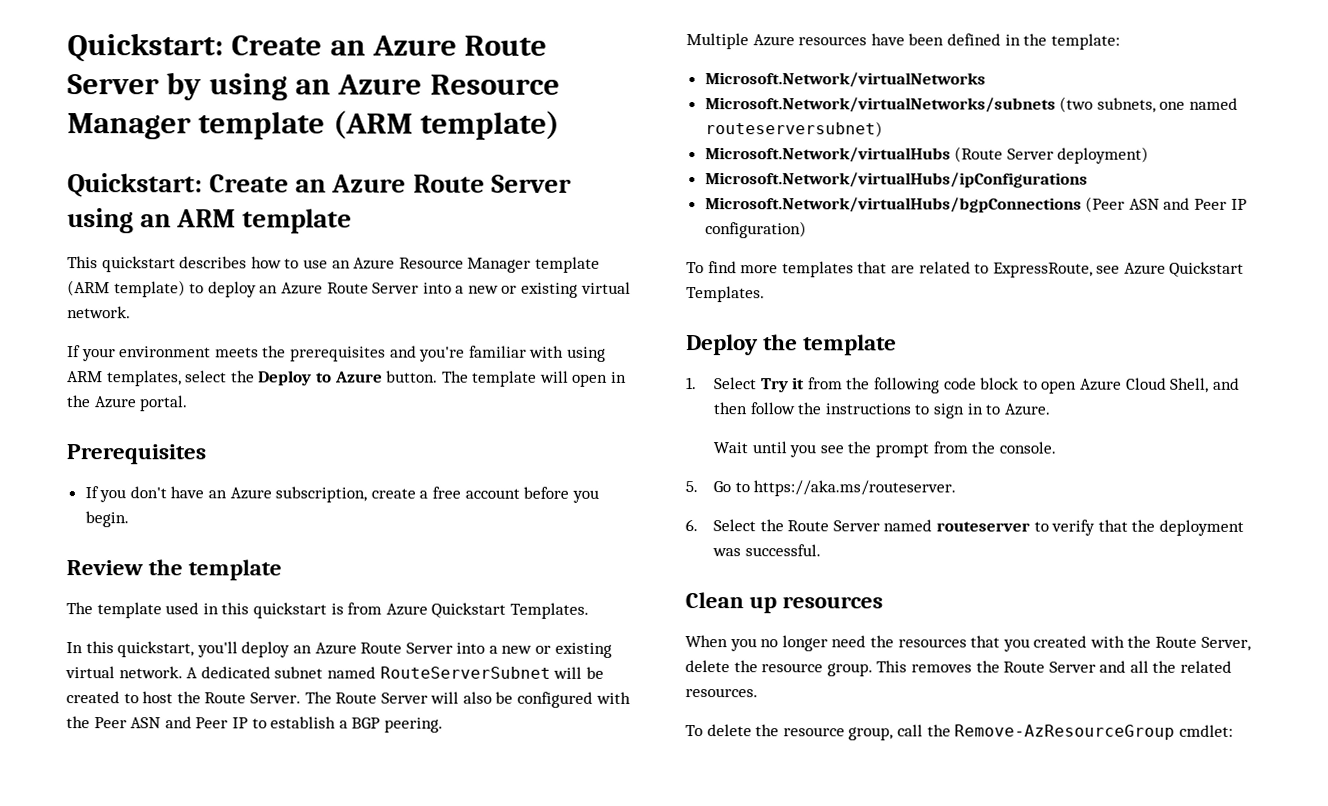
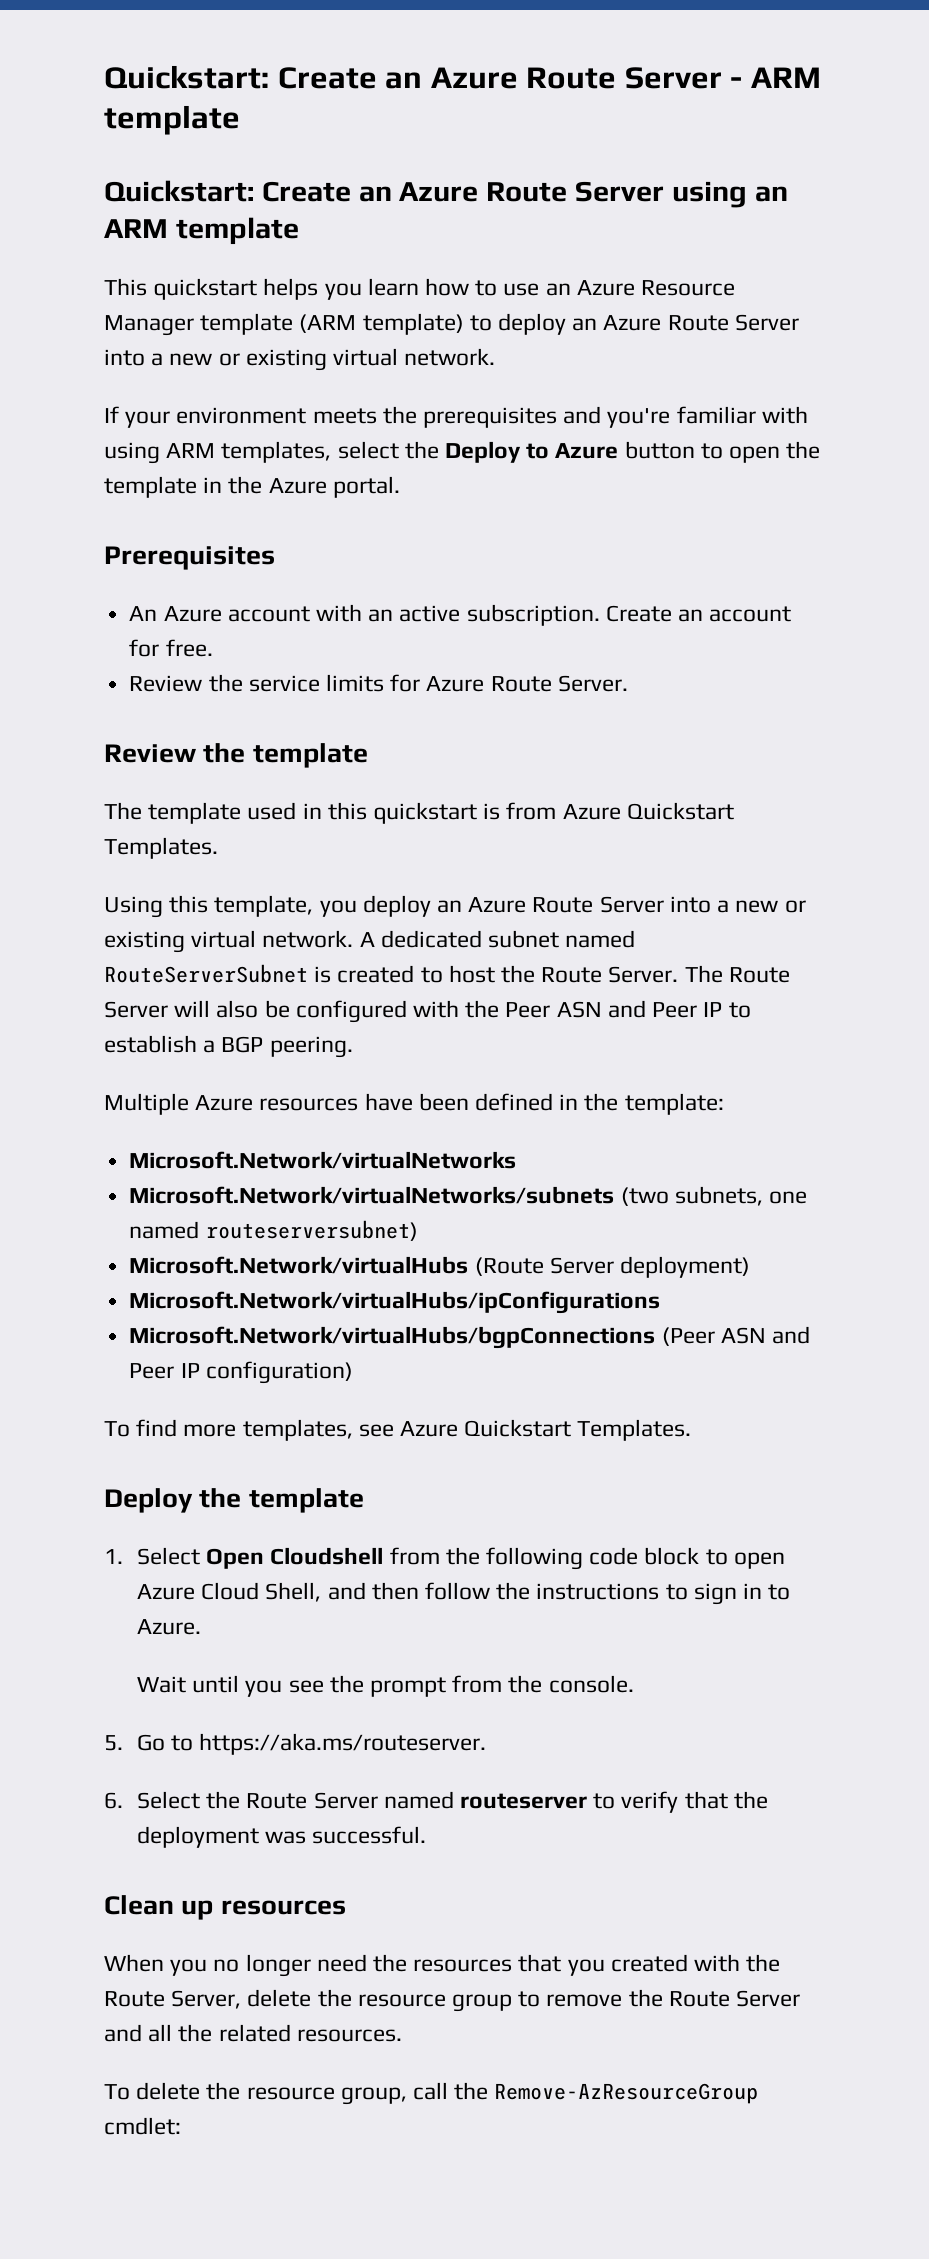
[67,33,548,63] [67,72,560,101] [67,110,561,140] Quickstart: Create an Azure Route Server by using an Azure Resource Manager template (ARM template) -> [104,65,821,89] [104,105,240,135] Quickstart: Create an Azure Route Server - ARM template
[179,256,248,269] describes -> [263,278,419,300] helps you learn
[386,370,609,387] button. The template will open -> [624,441,821,463] [104,476,197,498] button to open the template
[84,486,599,503] [84,511,129,528] If you don't have an Azure subscription, create a free account before you begin. -> [129,604,792,626] [129,639,213,657] [129,674,628,692] An Azure account with an active subscription. Create an account for free. // Review the service limits for Azure Route Server.
[66,641,238,658] In this quickstart, you'll -> [104,895,357,918] Using this template, you
[553,666,604,679] will be -> [314,966,332,983] is
[781,261,1093,278] templates that are related to ExpressRoute, -> [242,1419,353,1441] templates,
[760,377,806,393] Try it -> [206,1547,384,1569] Open Cloudshell
[826,660,972,677] group. This removes -> [452,1991,623,2012] group to remove

